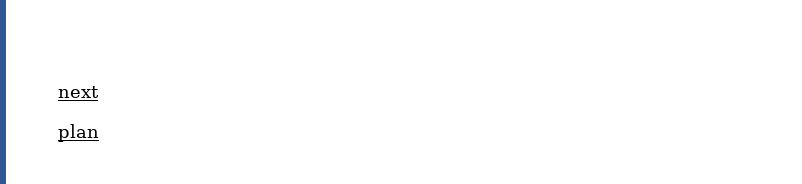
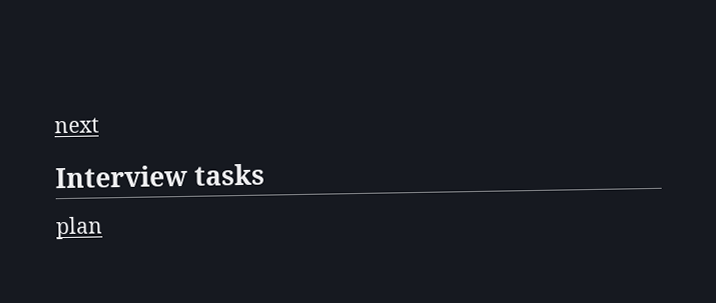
(99, 92) none -> [55,163,266,189] // Interview tasks

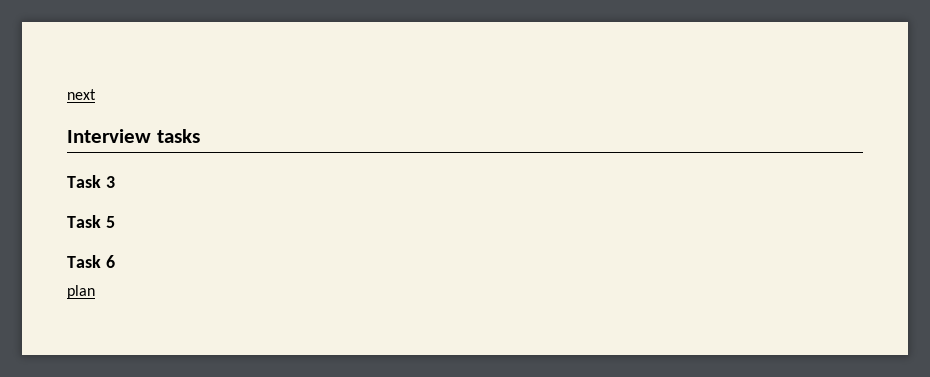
(266, 174) none -> [67,175,115,188] [67,215,115,228] [67,255,115,268] // Task 3 // Task 5 // Task 6

